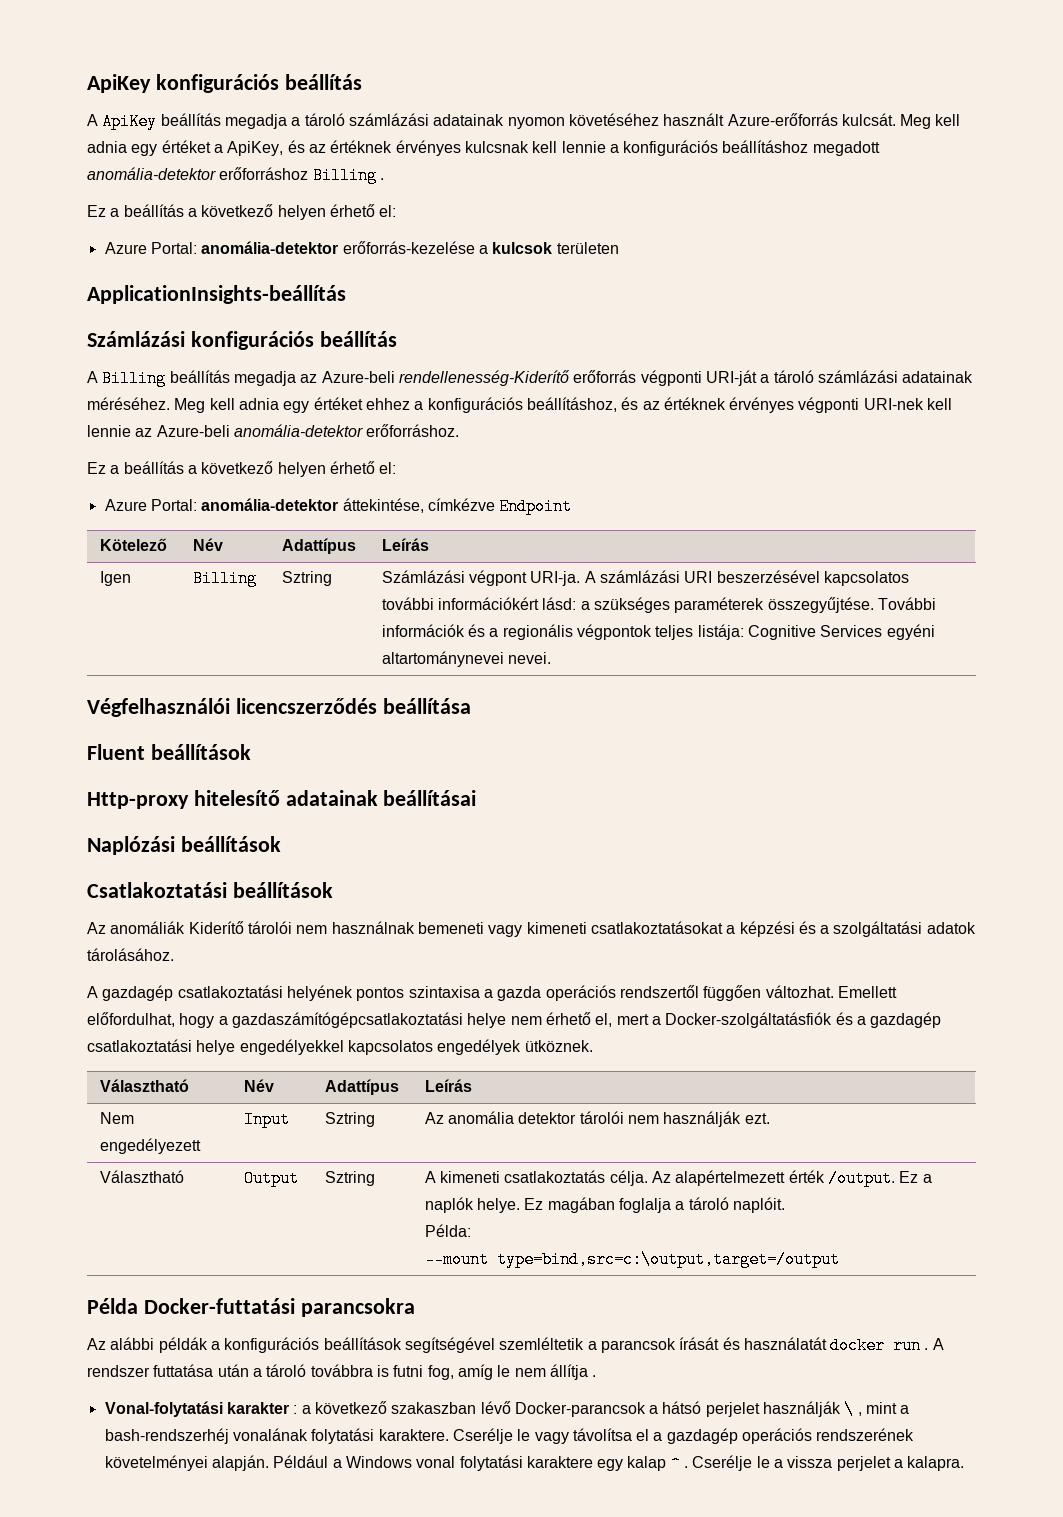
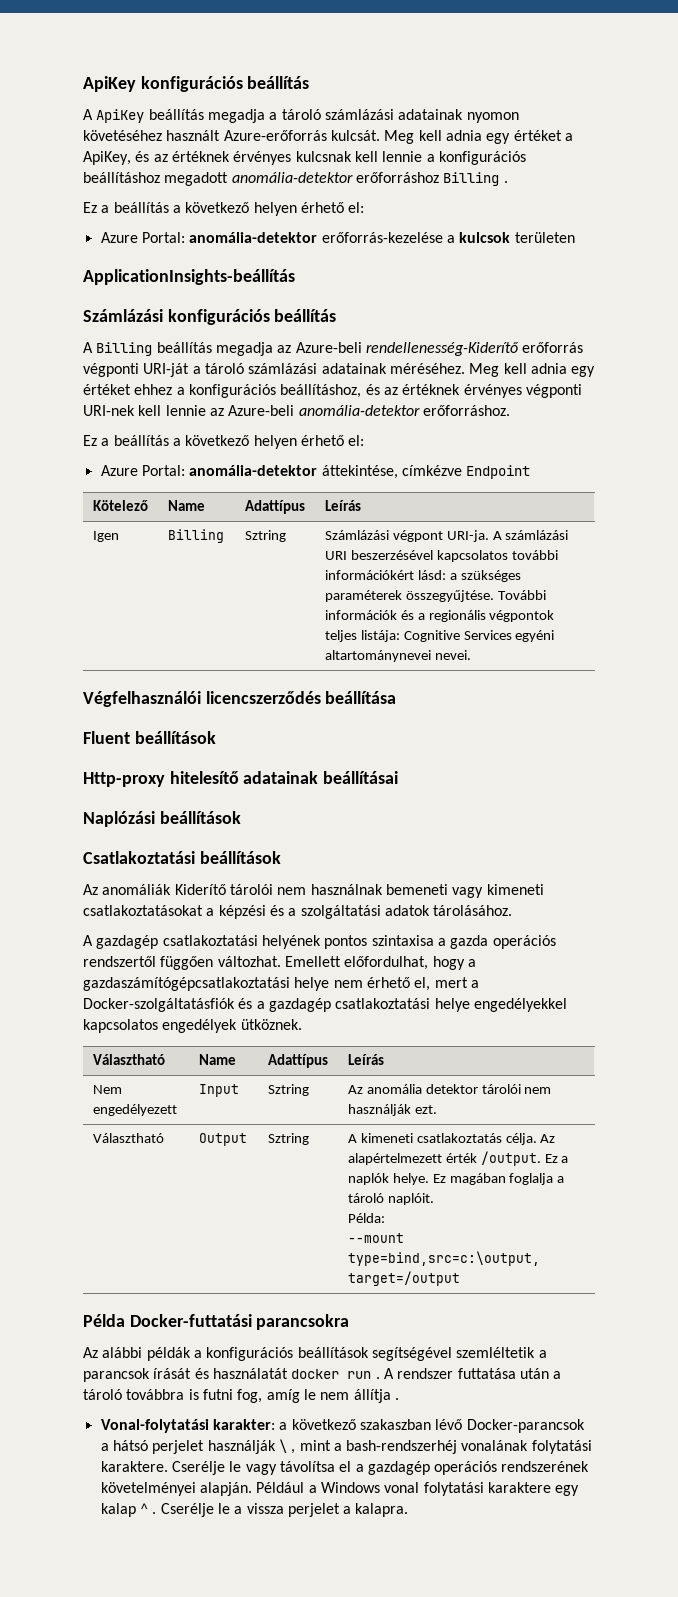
[192,538,223,551] Név -> [167,500,205,511] Name
[243,1079,274,1092] Név -> [198,1054,236,1065] Name
[226,1402,298,1414] karakter : -> [212,1419,275,1430] karakter:

